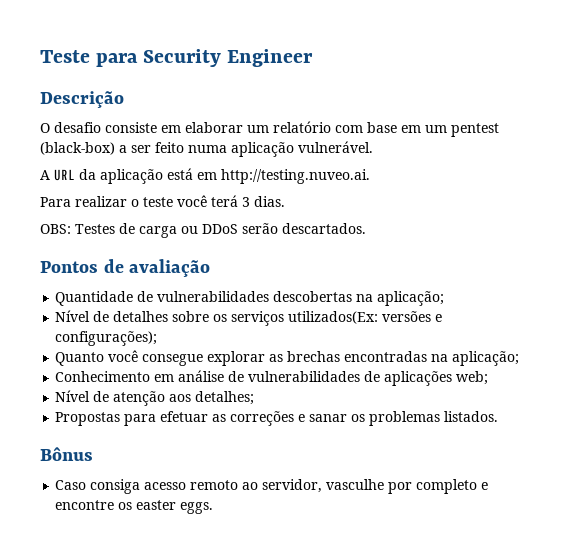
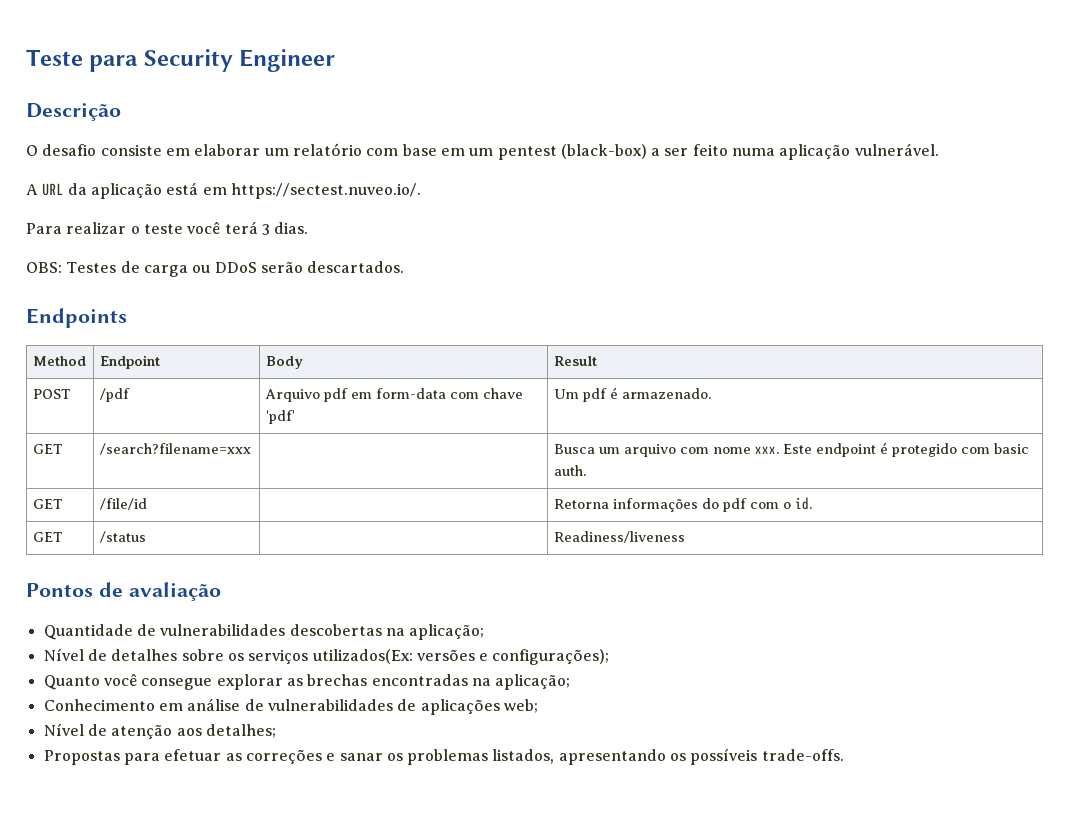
[221,169,370,184] http://testing.nuveo.ai. -> [230,183,421,199] https://sectest.nuveo.io/.
(366, 228) none -> [26,308,127,328] [32,356,86,366] [99,355,160,369] [265,356,303,369] [553,356,597,366] [32,389,71,399] [99,388,130,402] [264,388,523,402] [265,410,295,424] [553,387,711,402] [32,444,63,454] [99,443,251,455] [553,442,1029,457] [553,465,586,476] [32,499,63,509] [99,498,147,510] [553,497,812,512] [32,532,63,542] [99,531,146,543] [553,531,685,543] // Endpoints // Method | Endpoint | Body | Result // POST | /pdf | Arquivo pdf em form-data com chave 'pdf' | Um pdf é armazenado. // GET | /search?filename=xxx | | Busca um arquivo com nome xxx. Este endpoint é protegido com basic auth. // GET | /file/id | | Retorna informações do pdf com o id. // GET | /status | | Readiness/liveness
[444,411,499,422] [40,447,93,461] [55,479,489,494] [55,500,214,514] listados. // Bônus // Caso consiga acesso remoto ao servidor, vasculhe por completo e encontre os easter eggs. -> [492,748,844,765] listados, apresentando os possíveis trade-offs.

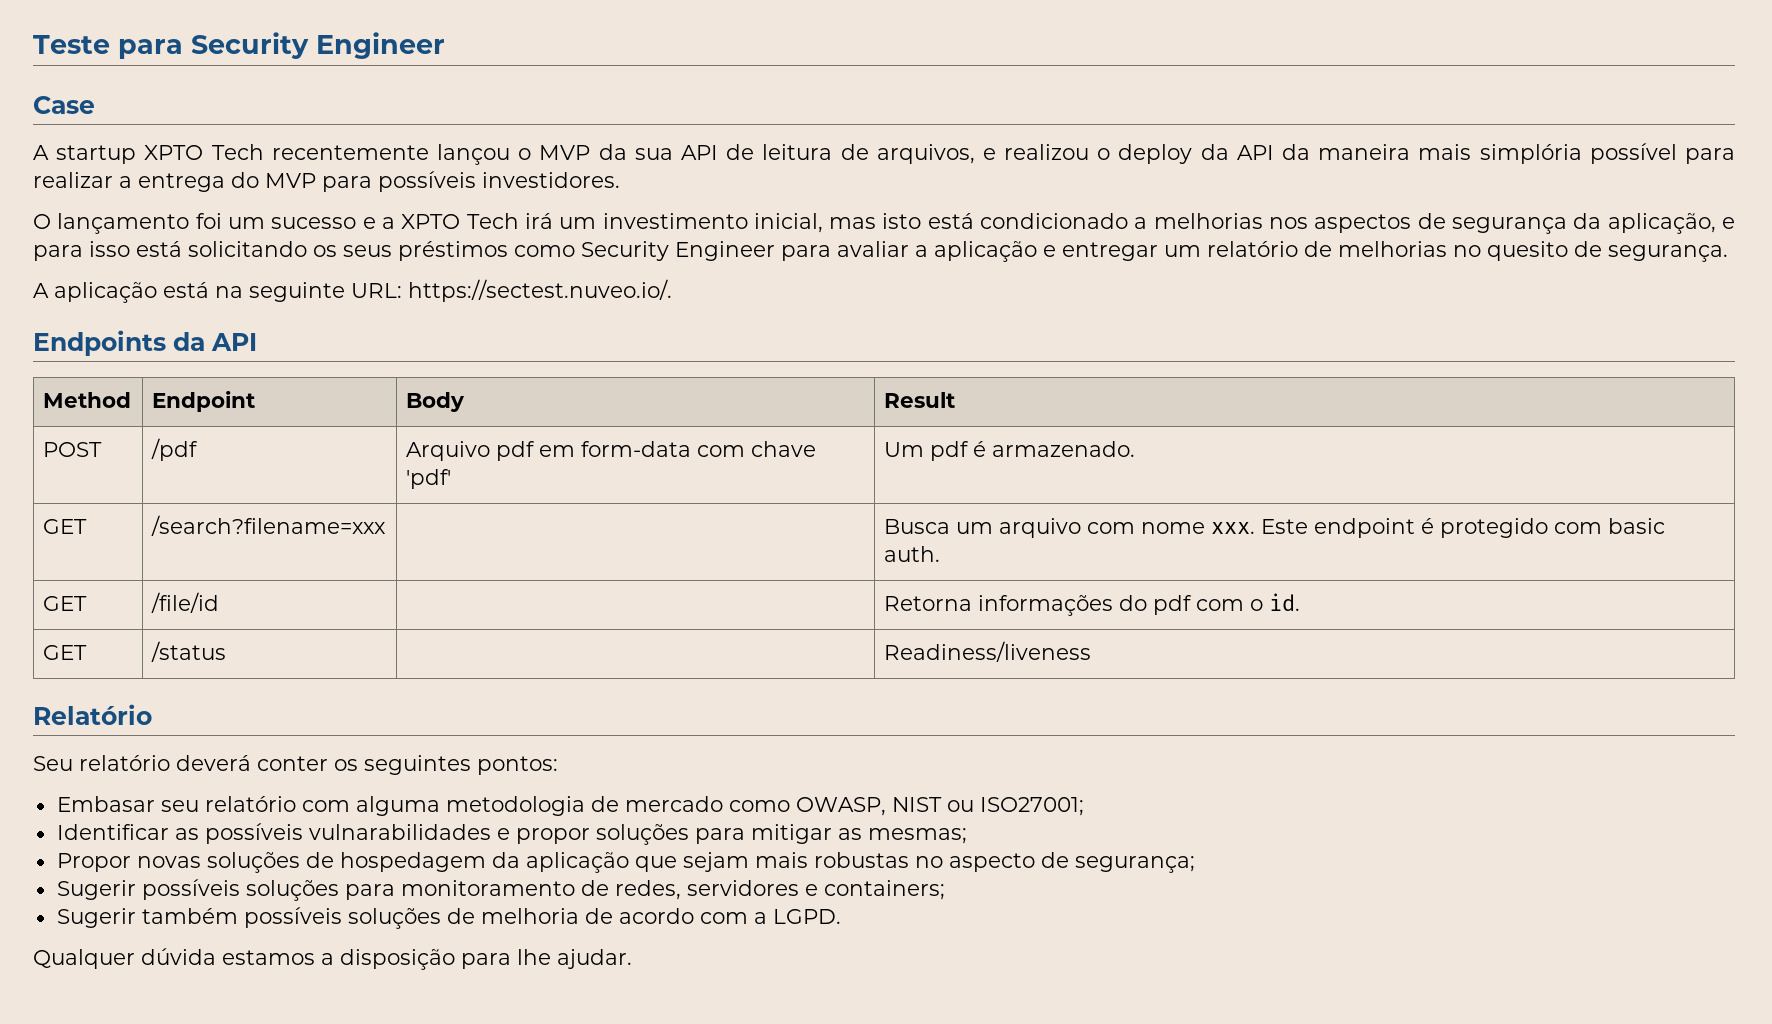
[26,103,121,121] [26,143,939,160] [26,182,421,199] [26,221,309,235] [26,261,405,277] Descrição // O desafio consiste em elaborar um relatório com base em um pentest (black-box) a ser feito numa aplicação vulnerável. // A URL da aplicação está em https://sectest.nuveo.io/. // Para realizar o teste você terá 3 dias. // OBS: Testes de carga ou DDoS serão descartados. -> [33,96,95,114] [33,143,1735,165] [33,171,620,192] [33,213,1735,234] [33,241,1728,262] [33,279,672,303] Case // A startup XPTO Tech recentemente lançou o MVP da sua API de leitura de arquivos, e realizou o deploy da API da maneira mais simplória possível para realizar a entrega do MVP para possíveis investidores. // O lançamento foi um sucesso e a XPTO Tech irá um investimento inicial, mas isto está condicionado a melhorias nos aspectos de segurança da aplicação, e para isso está solicitando os seus préstimos como Security Engineer para avaliar a aplicação e entregar um relatório de melhorias no quesito de segurança. // A aplicação está na seguinte URL: https://sectest.nuveo.io/.
(127, 318) none -> [173,332,257,351] da API
[26,582,221,601] [43,624,485,640] [43,648,610,665] [43,673,571,690] [43,698,538,715] [43,723,276,739] [43,748,844,765] Pontos de avaliação // Quantidade de vulnerabilidades descobertas na aplicação; // Nível de detalhes sobre os serviços utilizados(Ex: versões e configurações); // Quanto você consegue explorar as brechas encontradas na aplicação; // Conhecimento em análise de vulnerabilidades de aplicações web; // Nível de atenção aos detalhes; // Propostas para efetuar as correções e sanar os problemas listados, apresentando os possíveis trade-offs. -> [33,704,152,725] [33,755,558,775] [56,796,1084,816] [56,823,967,845] [56,852,1195,873] [56,879,945,901] [56,907,841,929] [33,948,632,970] Relatório // Seu relatório deverá conter os seguintes pontos: // Embasar seu relatório com alguma metodologia de mercado como OWASP, NIST ou ISO27001; // Identificar as possíveis vulnarabilidades e propor soluções para mitigar as mesmas; // Propor novas soluções de hospedagem da aplicação que sejam mais robustas no aspecto de segurança; // Sugerir possíveis soluções para monitoramento de redes, servidores e containers; // Sugerir também possíveis soluções de melhoria de acordo com a LGPD. // Qualquer dúvida estamos a disposição para lhe ajudar.

